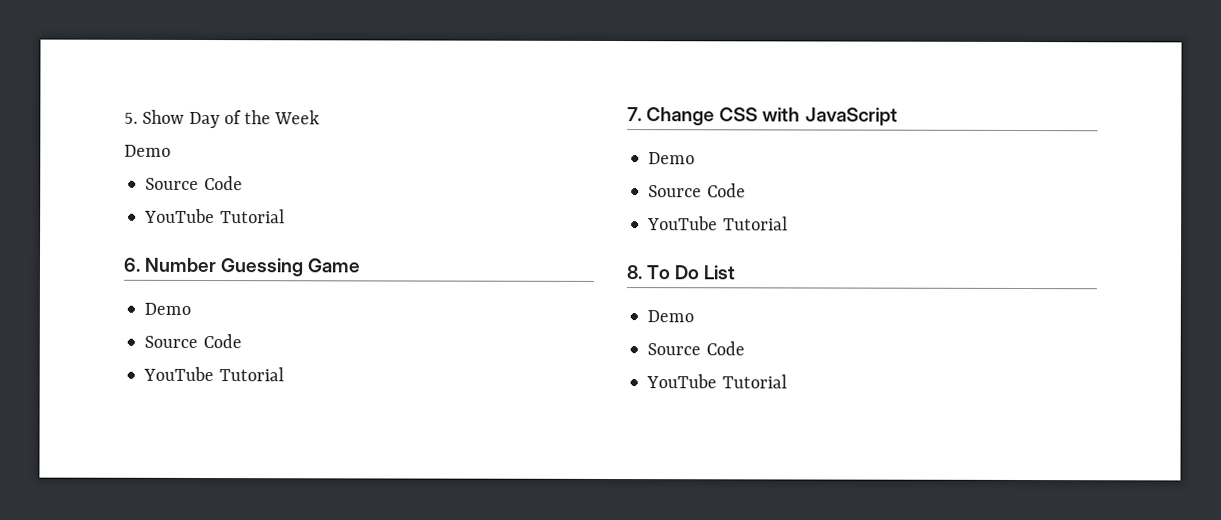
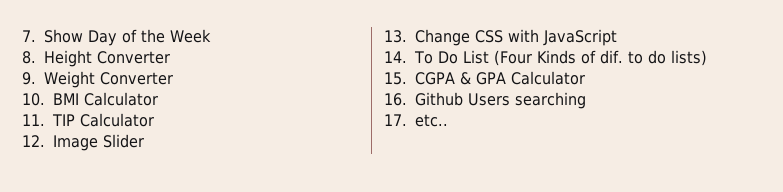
[124,112,138,124] 5. -> [22,30,36,42] 7.
[124,144,171,157] [145,176,243,191] [144,208,285,224] [123,257,362,277] [144,302,192,315] [144,334,242,349] [143,366,284,382] [627,107,898,126] [648,152,696,165] [648,183,746,198] [647,216,788,231] [626,265,736,280] [647,310,695,323] [647,341,745,356] [646,374,787,389] Demo // Source Code // YouTube Tutorial // 6. Number Guessing Game // Demo // Source Code // YouTube Tutorial // 7. Change CSS with JavaScript // Demo // Source Code // YouTube Tutorial // 8. To Do List // Demo // Source Code // YouTube Tutorial -> [22,50,170,67] [22,71,173,88] [22,92,158,106] [22,113,154,127] [22,134,144,151] [384,29,617,46] [384,50,707,66] [384,71,585,85] [384,92,586,109] [384,114,448,127] 8. Height Converter // 9. Weight Converter // 10. BMI Calculator // 11. TIP Calculator // 12. Image Slider // 13. Change CSS with JavaScript // 14. To Do List (Four Kinds of dif. to do lists) // 15. CGPA & GPA Calculator // 16. Github Users searching // 17. etc..

